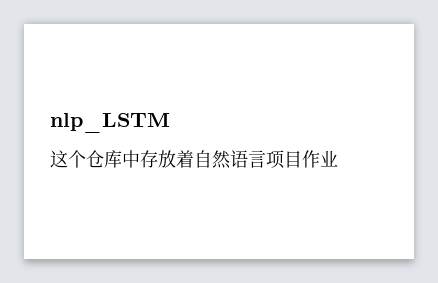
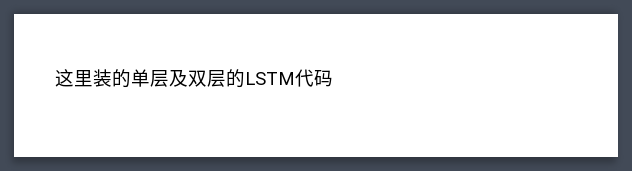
[50,113,170,133] [50,150,338,169] nlp_LSTM // 这个仓库中存放着自然语言项目作业 -> [55,69,333,88] 这里装的单层及双层的LSTM代码

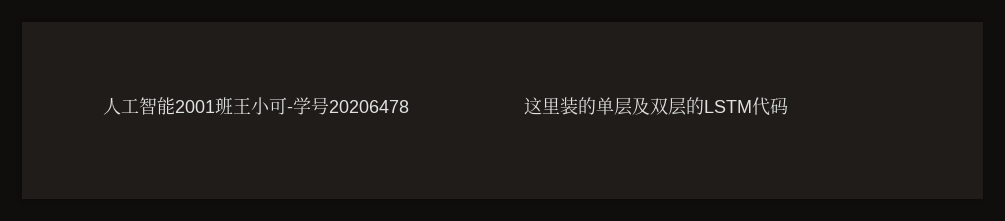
(55, 78) none -> [103,97,409,115] 人工智能2001班王小可-学号20206478 //

